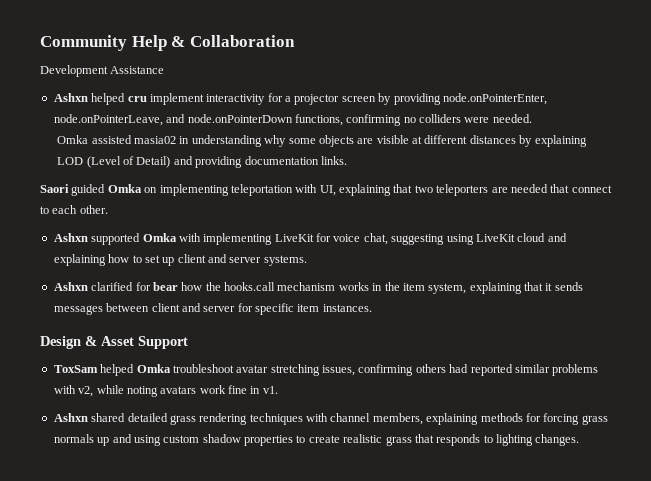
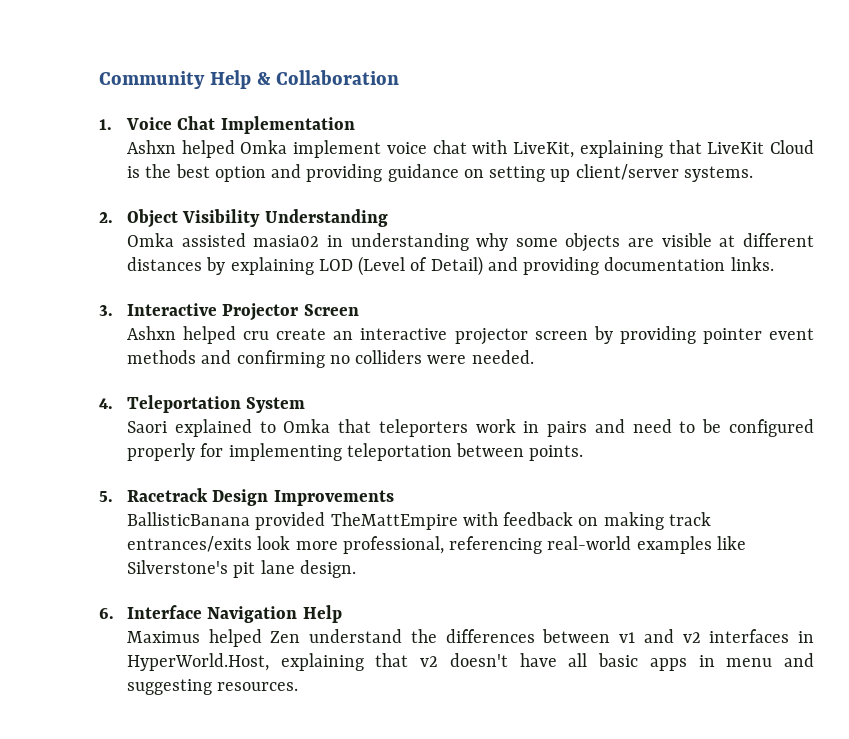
[40,65,165,77] [53,93,547,105] [53,114,532,126] Development Assistance // Ashxn helped cru implement interactivity for a projector screen by providing node.onPointerEnter, node.onPointerLeave, and node.onPointerDown functions, confirming no colliders were needed. -> [99,116,355,134] [126,140,814,158] [126,164,753,182] [99,209,388,228] 1. Voice Chat Implementation // Ashxn helped Omka implement voice chat with LiveKit, explaining that LiveKit Cloud is the best option and providing guidance on setting up client/server systems. // 2. Object Visibility Understanding
[40,184,612,196] [40,205,108,214] [53,233,567,245] [53,254,307,266] [53,282,583,294] [53,303,372,315] [40,336,188,349] [53,364,599,376] [53,385,278,397] [53,413,608,425] [53,434,580,446] Saori guided Omka on implementing teleportation with UI, explaining that two teleporters are needed that connect to each other. // Ashxn supported Omka with implementing LiveKit for voice chat, suggesting using LiveKit cloud and explaining how to set up client and server systems. // Ashxn clarified for bear how the hooks.call mechanism works in the item system, explaining that it sends messages between client and server for specific item instances. // Design & Asset Support // ToxSam helped Omka troubleshoot avatar stretching issues, confirming others had reported similar problems with v2, while noting avatars work fine in v1. // Ashxn shared detailed grass rendering techniques with channel members, explaining methods for forcing grass normals up and using custom shadow properties to create realistic grass that responds to lighting changes. -> [99,303,359,321] [126,326,814,345] [126,350,534,368] [99,395,306,413] [126,419,814,437] [126,443,584,461] [99,488,394,506] [126,512,711,530] [126,536,746,554] [126,560,356,578] [99,605,342,623] [126,629,814,647] [126,653,814,671] [126,679,299,695] 3. Interactive Projector Screen // Ashxn helped cru create an interactive projector screen by providing pointer event methods and confirming no colliders were needed. // 4. Teleportation System // Saori explained to Omka that teleporters work in pairs and need to be configured properly for implementing teleportation between points. // 5. Racetrack Design Improvements // BallisticBanana provided TheMattEmpire with feedback on making track entrances/exits look more professional, referencing real-world examples like Silverstone's pit lane design. // 6. Interface Navigation Help // Maximus helped Zen understand the differences between v1 and v2 interfaces in HyperWorld.Host, explaining that v2 doesn't have all basic apps in menu and suggesting resources.

